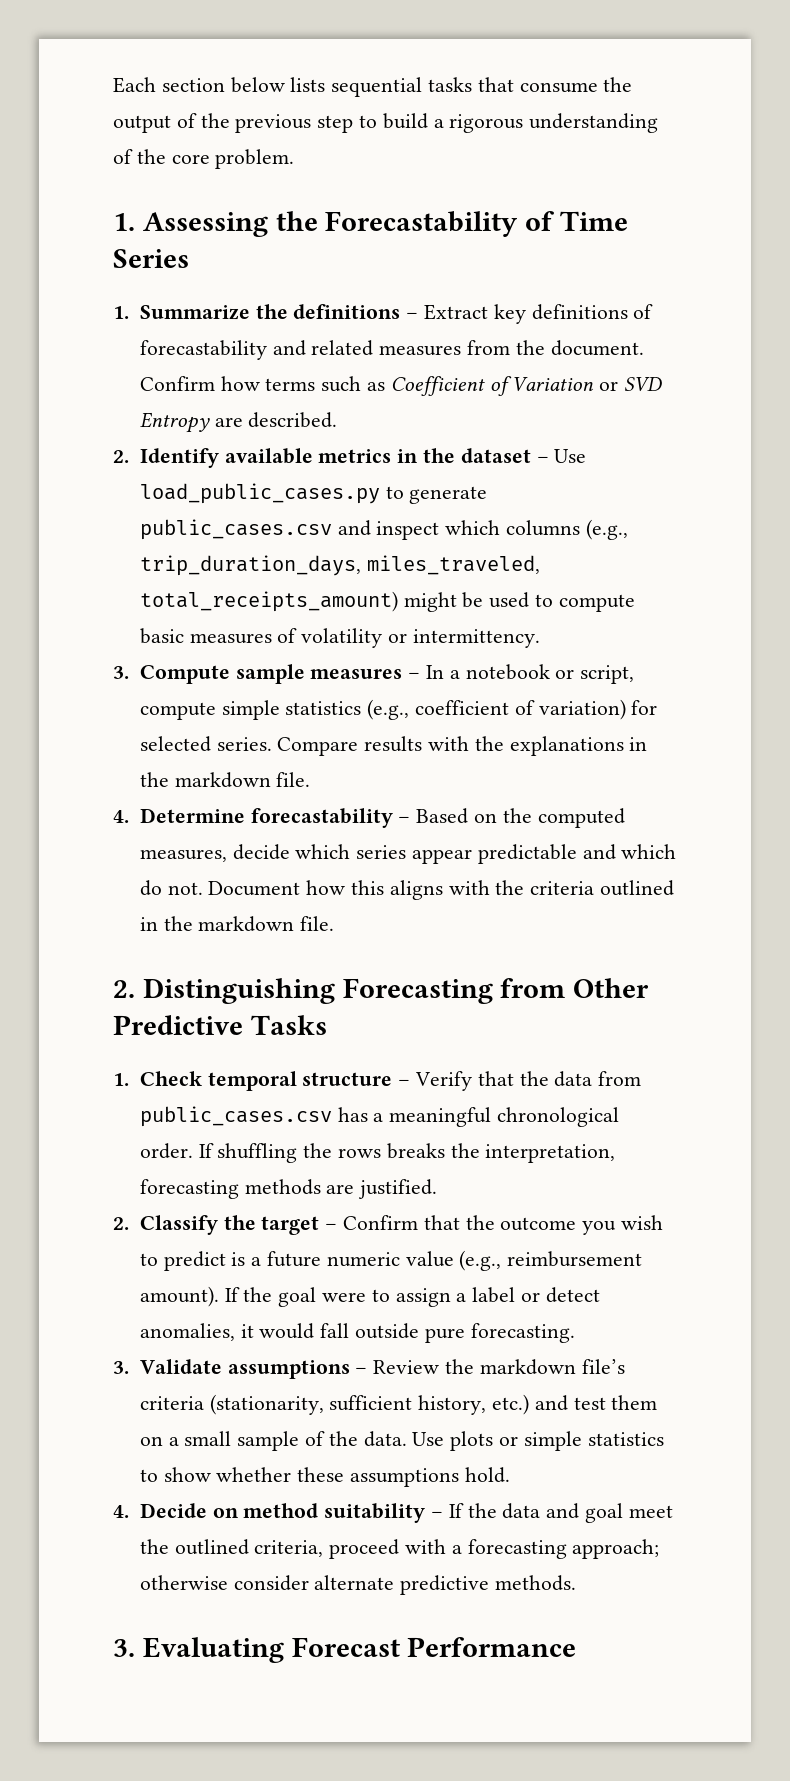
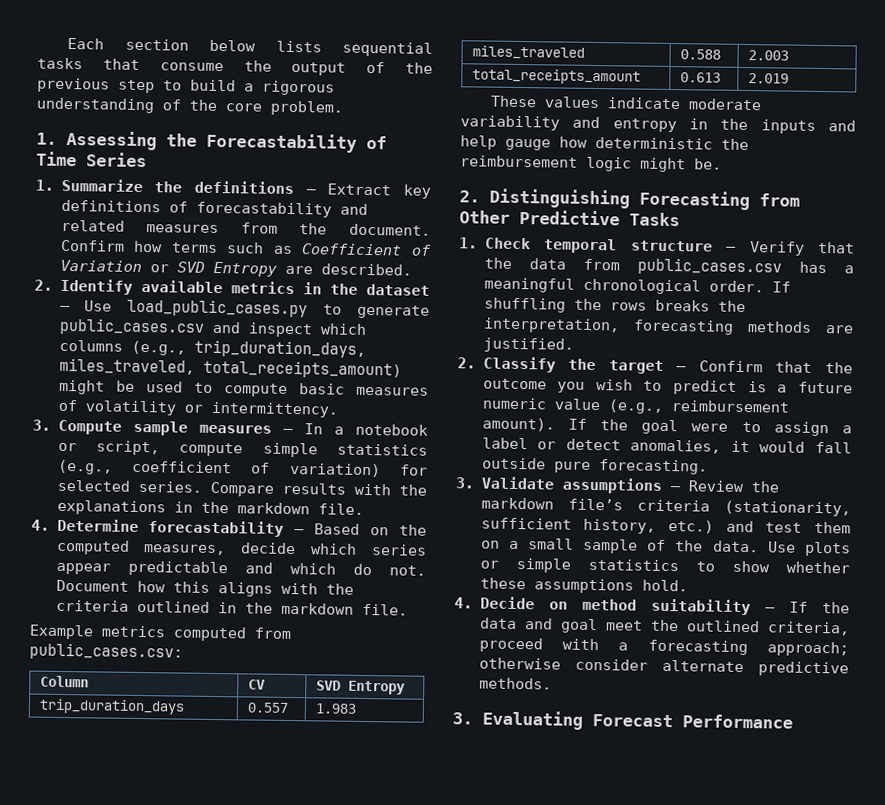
(335, 923) none -> [29,624,291,642] [29,642,183,661] [39,675,89,688] [247,679,266,690] [315,680,406,695] [38,698,185,715] [246,702,289,713] [314,703,356,714] [471,45,585,60] [679,49,721,60] [747,50,789,61] [471,68,641,85] [679,72,721,83] [747,73,789,84] [490,95,763,111] [460,115,856,134] [460,135,749,151] [460,155,722,173] // Example metrics computed from public_cases.csv: // Column | CV | SVD Entropy // trip_duration_days | 0.557 | 1.983 // miles_traveled | 0.588 | 2.003 // total_receipts_amount | 0.613 | 2.019 // These values indicate moderate variability and entropy in the inputs and help gauge how deterministic the reimbursement logic might be.

